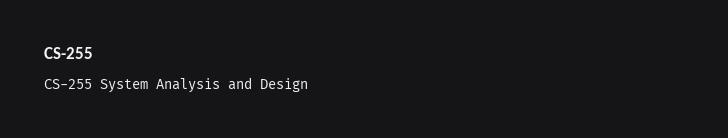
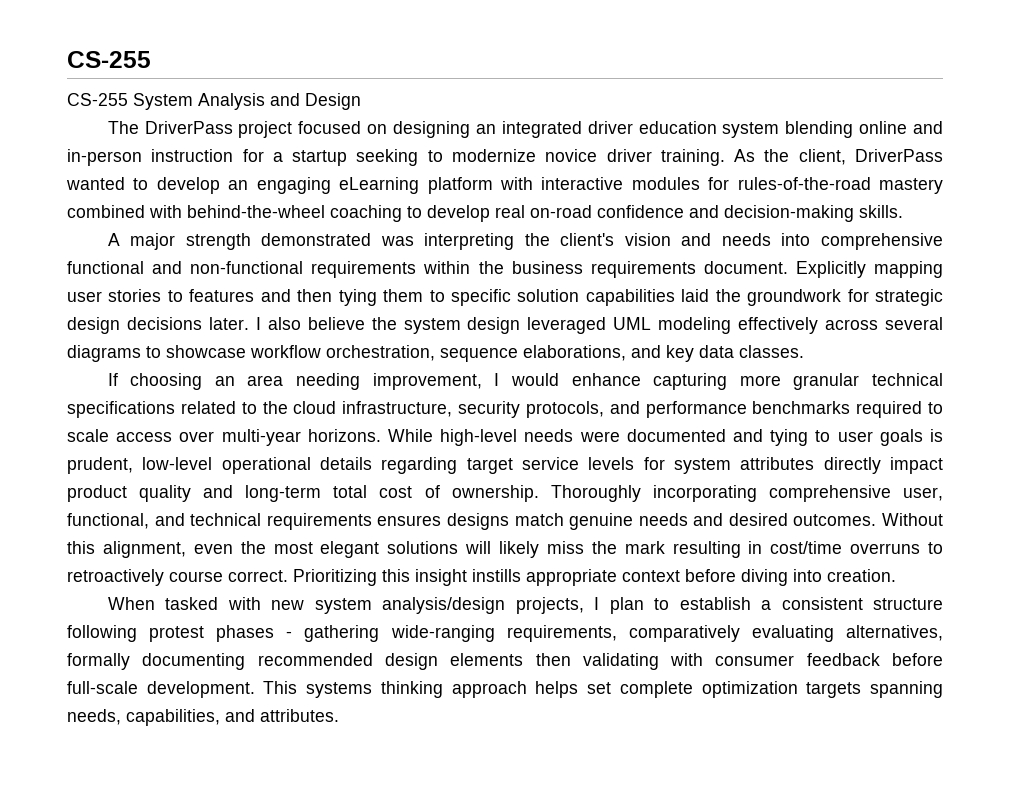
(308, 85) none -> [107,121,944,138] [67,149,944,166] [66,177,943,194] [67,205,903,222] [107,233,943,250] [67,261,944,278] [67,289,943,306] [67,317,944,334] [67,345,804,362] [107,373,944,390] [67,401,944,418] [67,429,944,446] [67,457,944,474] [67,485,943,502] [67,513,944,530] [67,541,943,558] [67,569,896,586] [107,597,944,614] [67,625,943,642] [67,653,943,670] [67,681,944,698] [67,709,339,726] // The DriverPass project focused on designing an integrated driver education system blending online and in-person instruction for a startup seeking to modernize novice driver training. As the client, DriverPass wanted to develop an engaging eLearning platform with interactive modules for rules-of-the-road mastery combined with behind-the-wheel coaching to develop real on-road confidence and decision-making skills. // A major strength demonstrated was interpreting the client's vision and needs into comprehensive functional and non-functional requirements within the business requirements document. Explicitly mapping user stories to features and then tying them to specific solution capabilities laid the groundwork for strategic design decisions later. I also believe the system design leveraged UML modeling effectively across several diagrams to showcase workflow orchestration, sequence elaborations, and key data classes. // If choosing an area needing improvement, I would enhance capturing more granular technical specifications related to the cloud infrastructure, security protocols, and performance benchmarks required to scale access over multi-year horizons. While high-level needs were documented and tying to user goals is prudent, low-level operational details regarding target service levels for system attributes directly impact product quality and long-term total cost of ownership. Thoroughly incorporating comprehensive user, functional, and technical requirements ensures designs match genuine needs and desired outcomes. Without this alignment, even the most elegant solutions will likely miss the mark resulting in cost/time overruns to retroactively course correct. Prioritizing this insight instills appropriate context before diving into creation. // When tasked with new system analysis/design projects, I plan to establish a consistent structure following protest phases - gathering wide-ranging requirements, comparatively evaluating alternatives, formally documenting recommended design elements then validating with consumer feedback before full-scale development. This systems thinking approach helps set complete optimization targets spanning needs, capabilities, and attributes.

